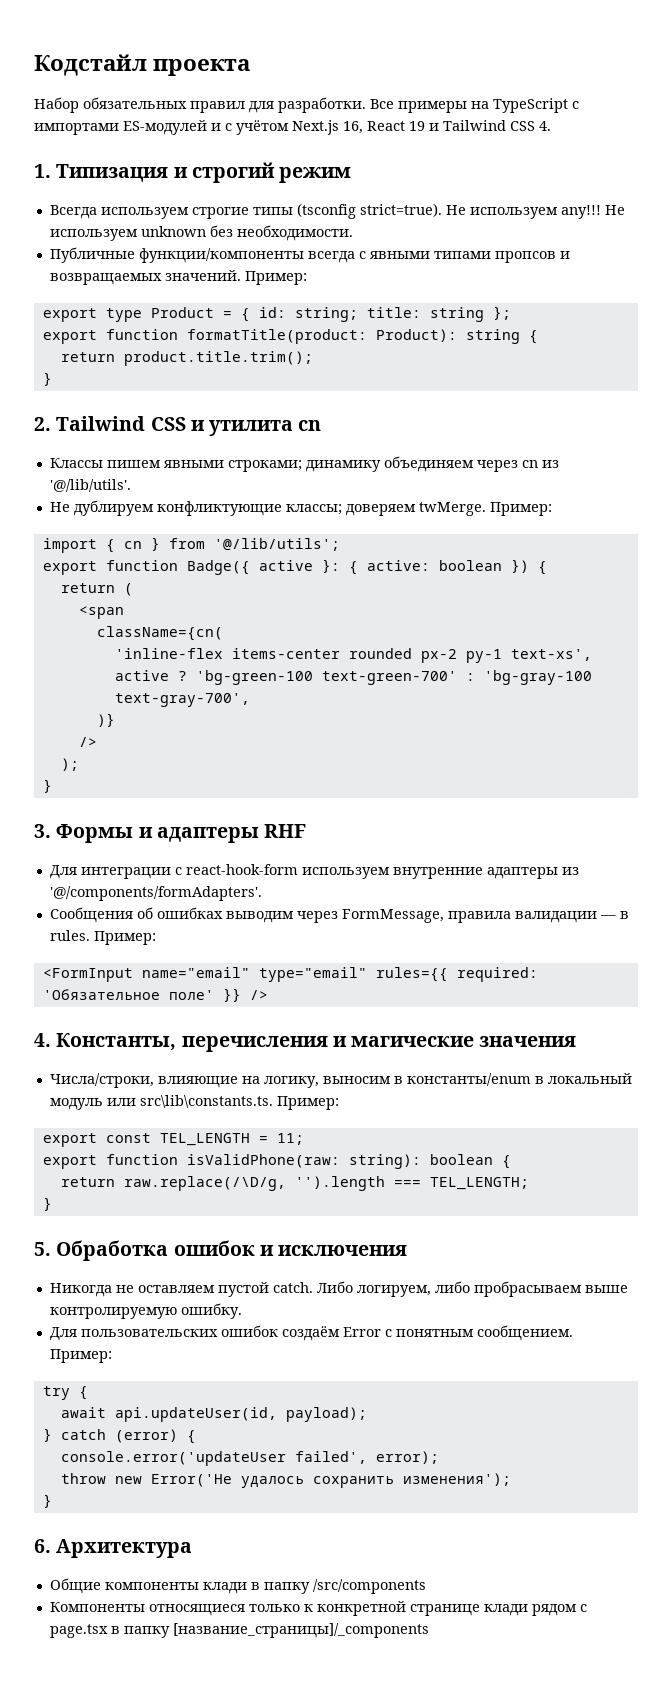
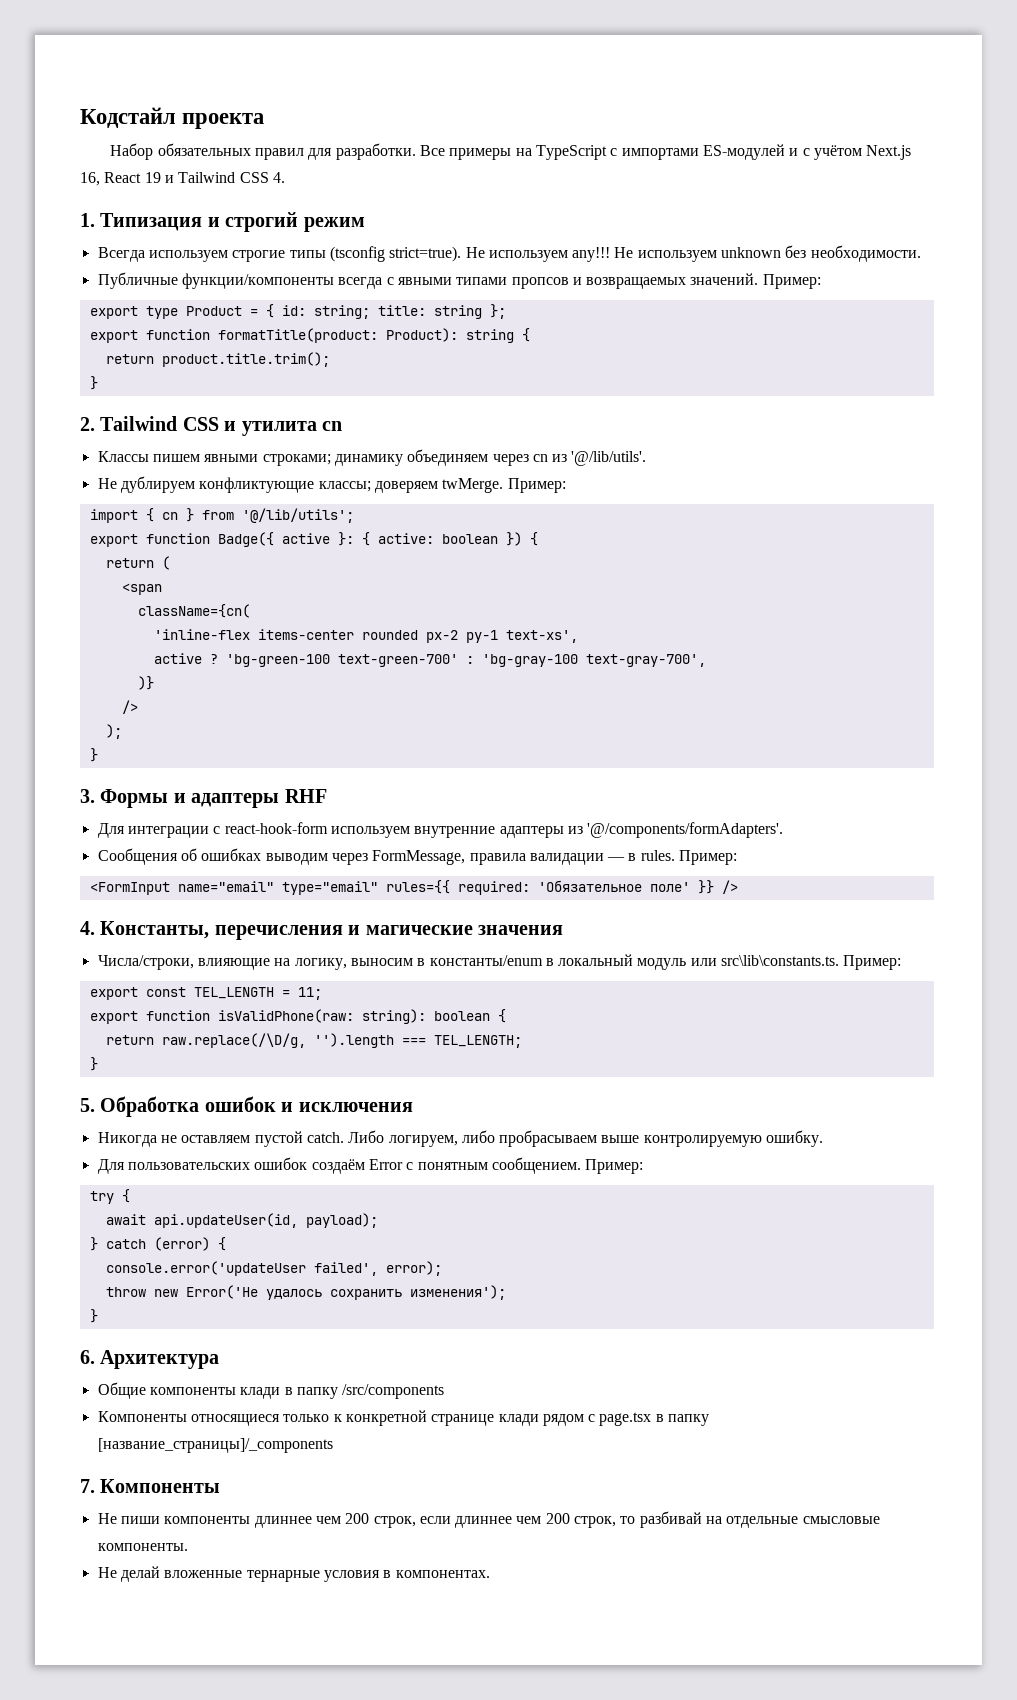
(429, 1630) none -> [80,1479,221,1493] [97,1511,880,1528] [97,1543,188,1551] [97,1566,490,1582] // 7. Компоненты // Не пиши компоненты длиннее чем 200 строк, если длиннее чем 200 строк, то разбивай на отдельные смысловые компоненты. // Не делай вложенные тернарные условия в компонентах.

